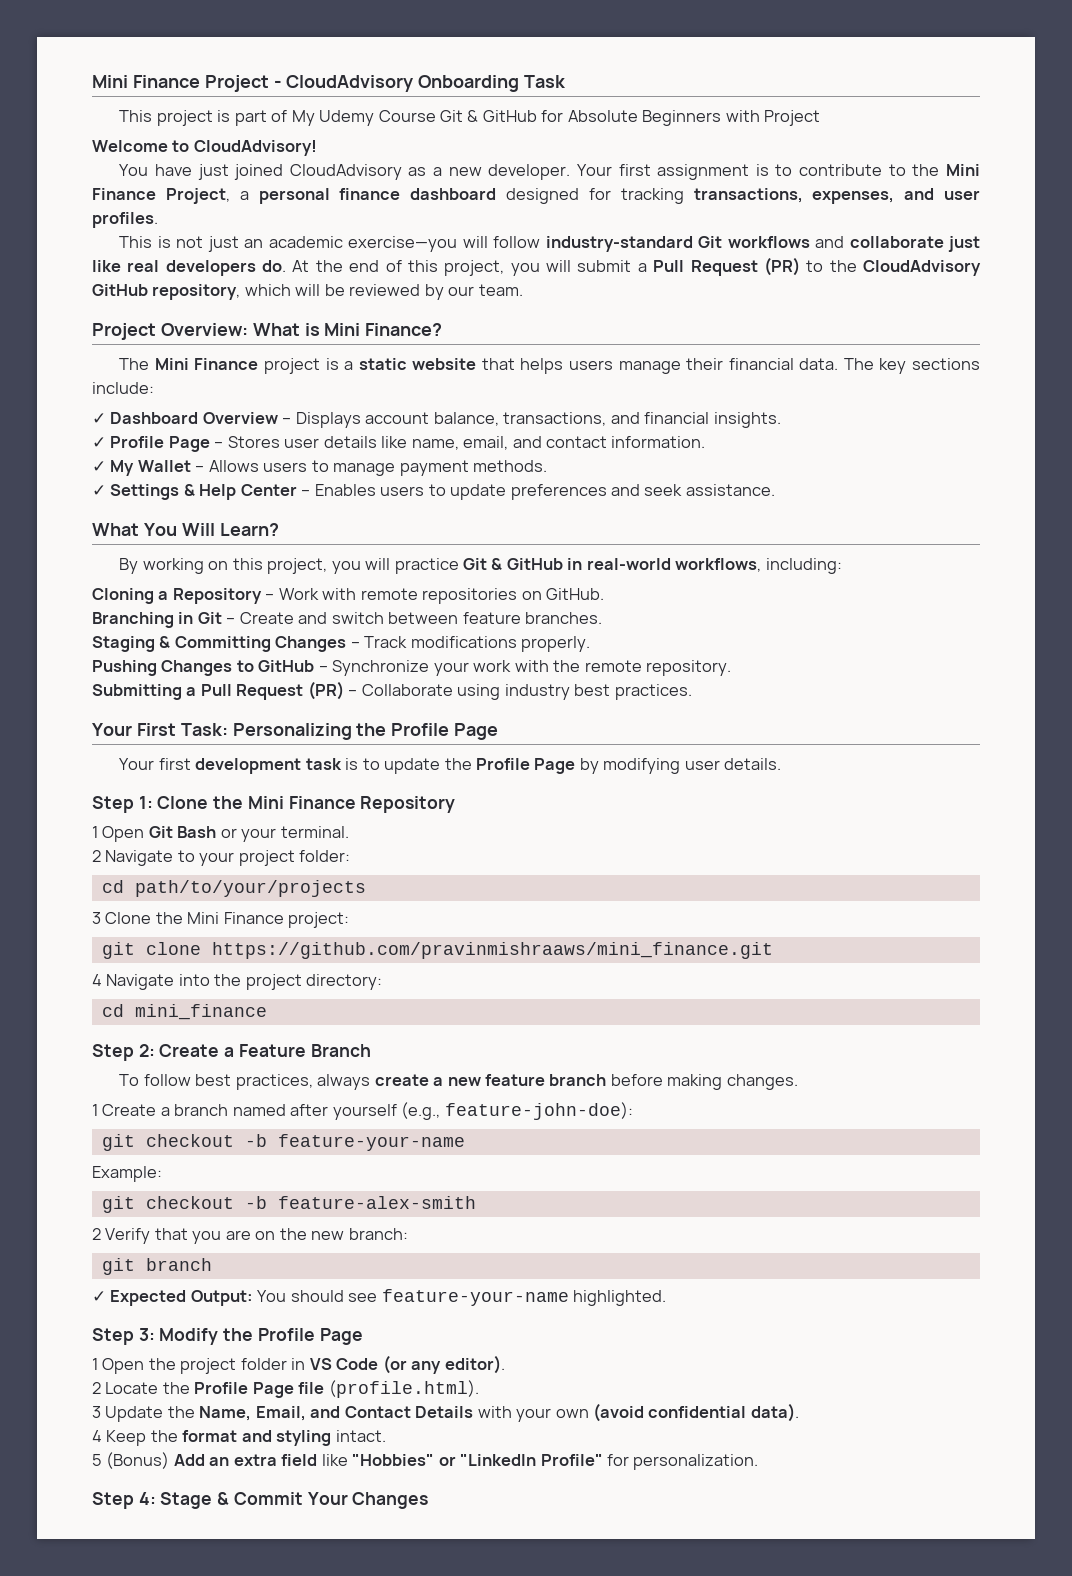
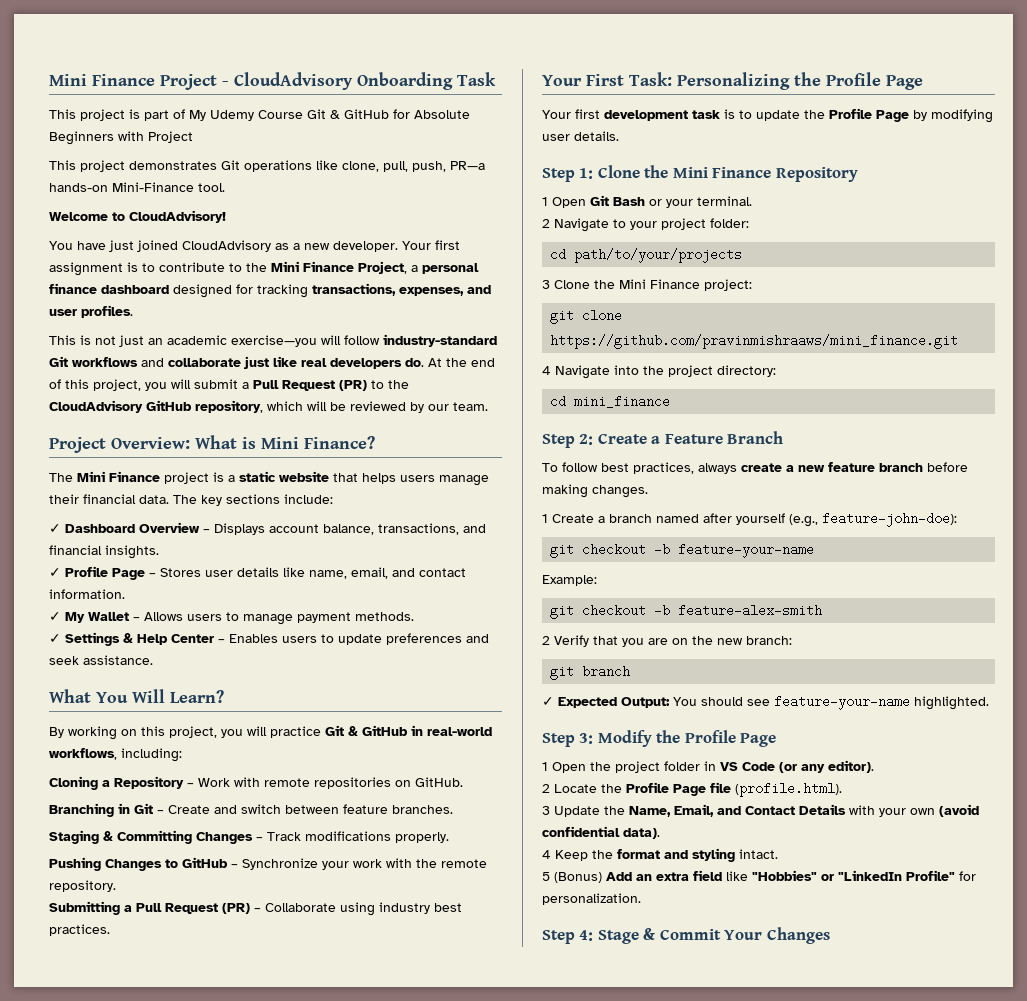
(821, 118) none -> [49,160,485,172] [49,182,225,192] // This project demonstrates Git operations like clone, pull, push, PR—a hands-on Mini-Finance tool.

